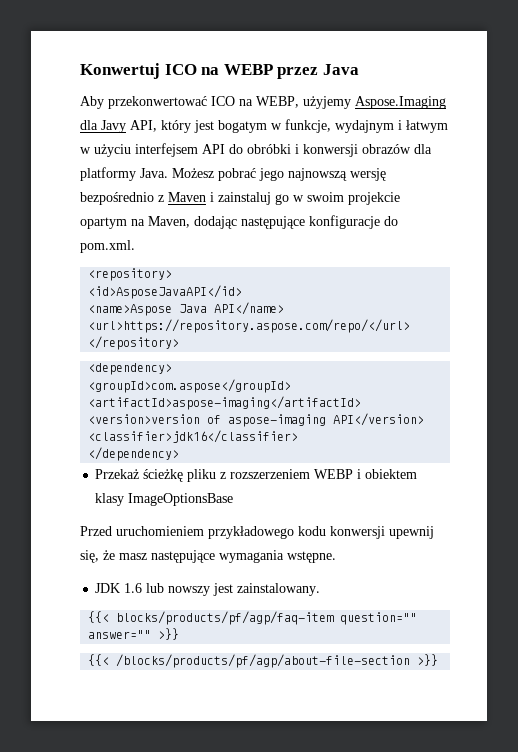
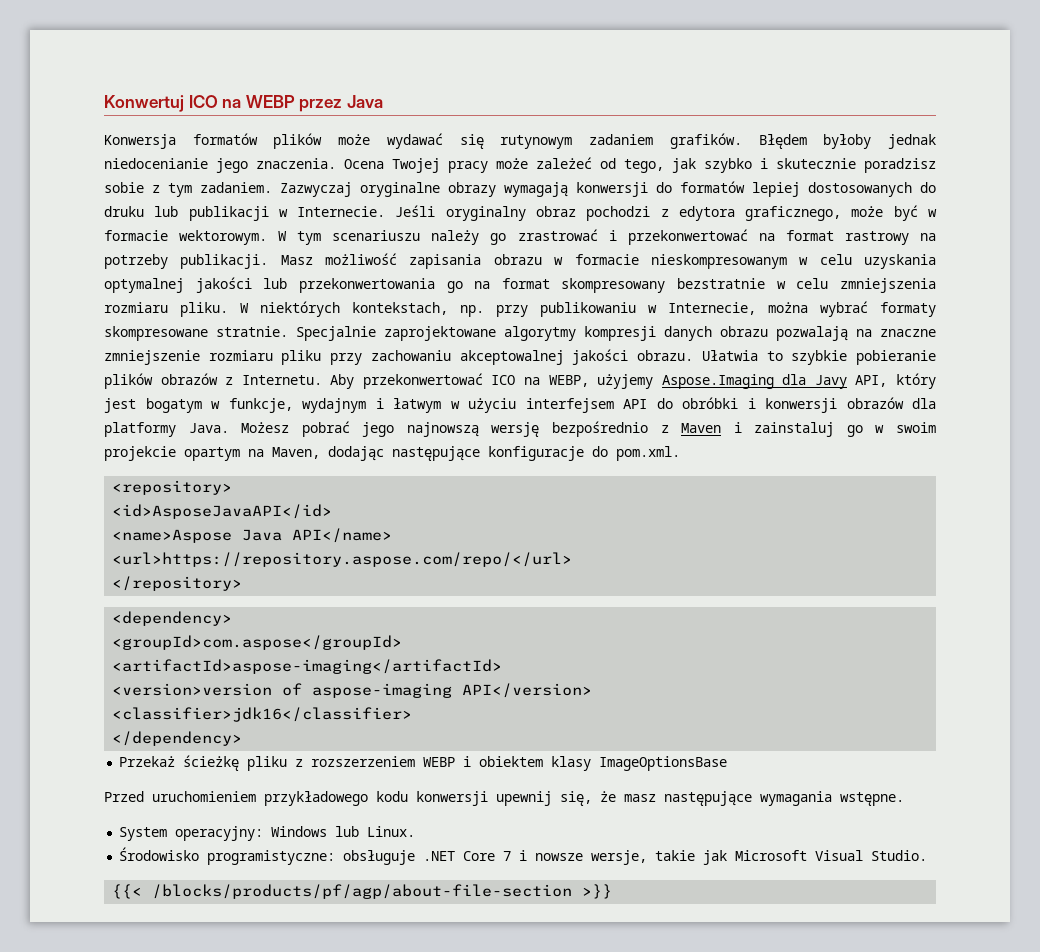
(359, 69) none -> [104,133,937,149] [104,157,936,173] [104,181,936,197] [104,205,938,221] [104,229,937,245] [104,253,937,269] [104,277,936,293] [104,301,936,317] [104,326,936,341] [104,349,937,365] [104,373,322,389] Konwersja formatów plików może wydawać się rutynowym zadaniem grafików. Błędem byłoby jednak niedocenianie jego znaczenia. Ocena Twojej pracy może zależeć od tego, jak szybko i skutecznie poradzisz sobie z tym zadaniem. Zazwyczaj oryginalne obrazy wymagają konwersji do formatów lepiej dostosowanych do druku lub publikacji w Internecie. Jeśli oryginalny obraz pochodzi z edytora graficznego, może być w formacie wektorowym. W tym scenariuszu należy go zrastrować i przekonwertować na format rastrowy na potrzeby publikacji. Masz możliwość zapisania obrazu w formacie nieskompresowanym w celu uzyskania optymalnej jakości lub przekonwertowania go na format skompresowany bezstratnie w celu zmniejszenia rozmiaru pliku. W niektórych kontekstach, np. przy publikowaniu w Internecie, można wybrać formaty skompresowane stratnie. Specjalnie zaprojektowane algorytmy kompresji danych obrazu pozwalają na znaczne zmniejszenie rozmiaru pliku przy zachowaniu akceptowalnej jakości obrazu. Ułatwia to szybkie pobieranie plików obrazów z Internetu.
[95,583,321,596] [88,611,418,625] [88,628,180,640] JDK 1.6 lub nowszy jest zainstalowany. // {{< blocks/products/pf/agp/faq-item question="" answer="" >}} -> [119,826,416,841] [119,847,928,865] System operacyjny: Windows lub Linux. // Środowisko programistyczne: obsługuje .NET Core 7 i nowsze wersje, takie jak Microsoft Visual Studio.

